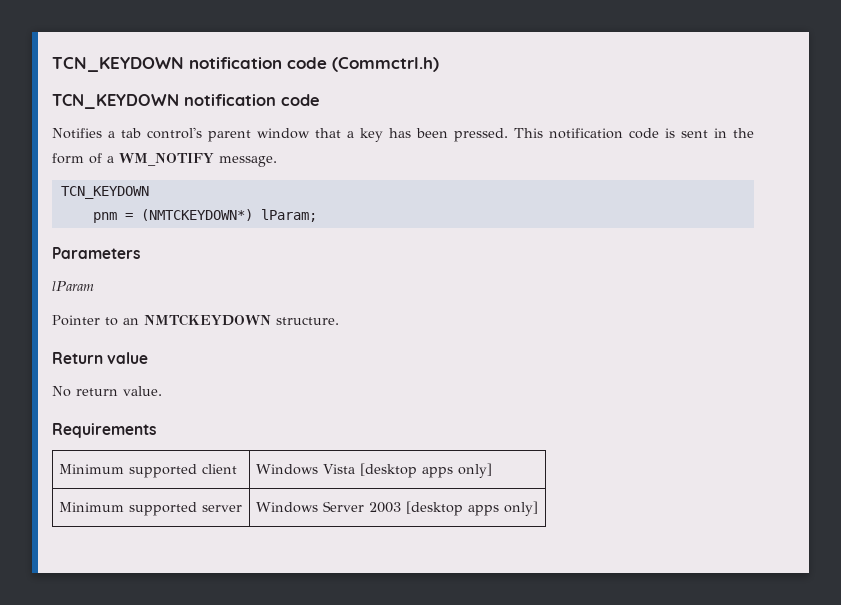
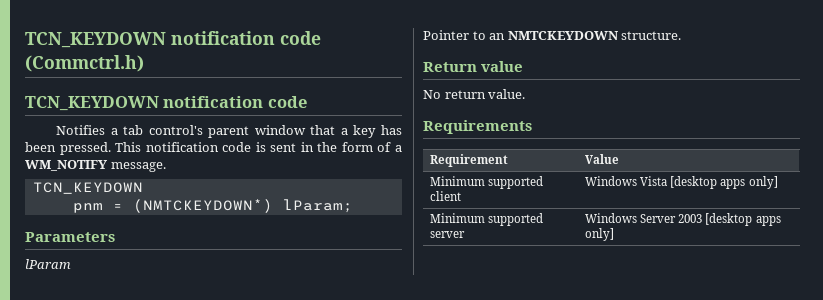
(156, 430) none -> [430,154,509,167] [585,154,620,164] // Requirement | Value

